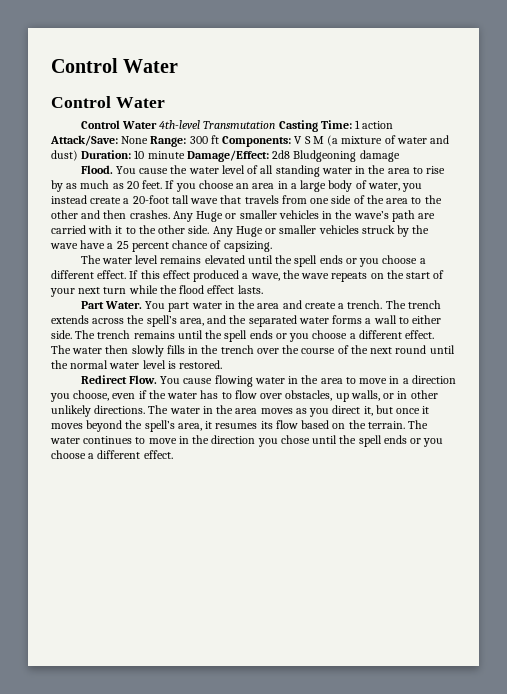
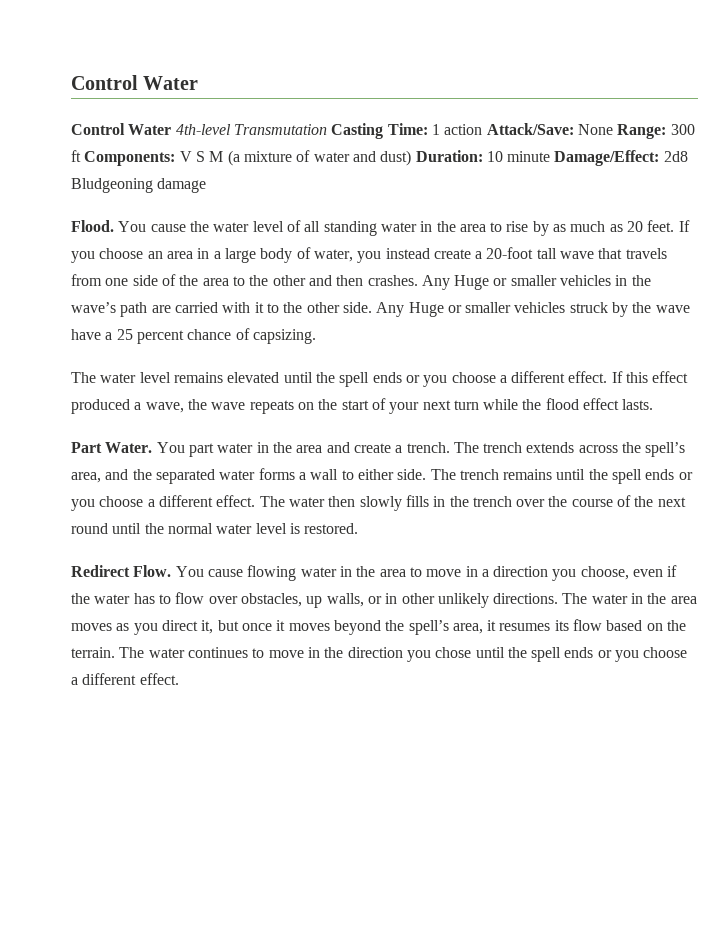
[51,58,179,73] [51,96,165,108] [80,120,157,129] Control Water // Control Water // Control Water -> [71,75,199,90] [71,123,172,135] Control Water // Control Water

